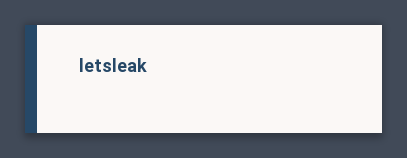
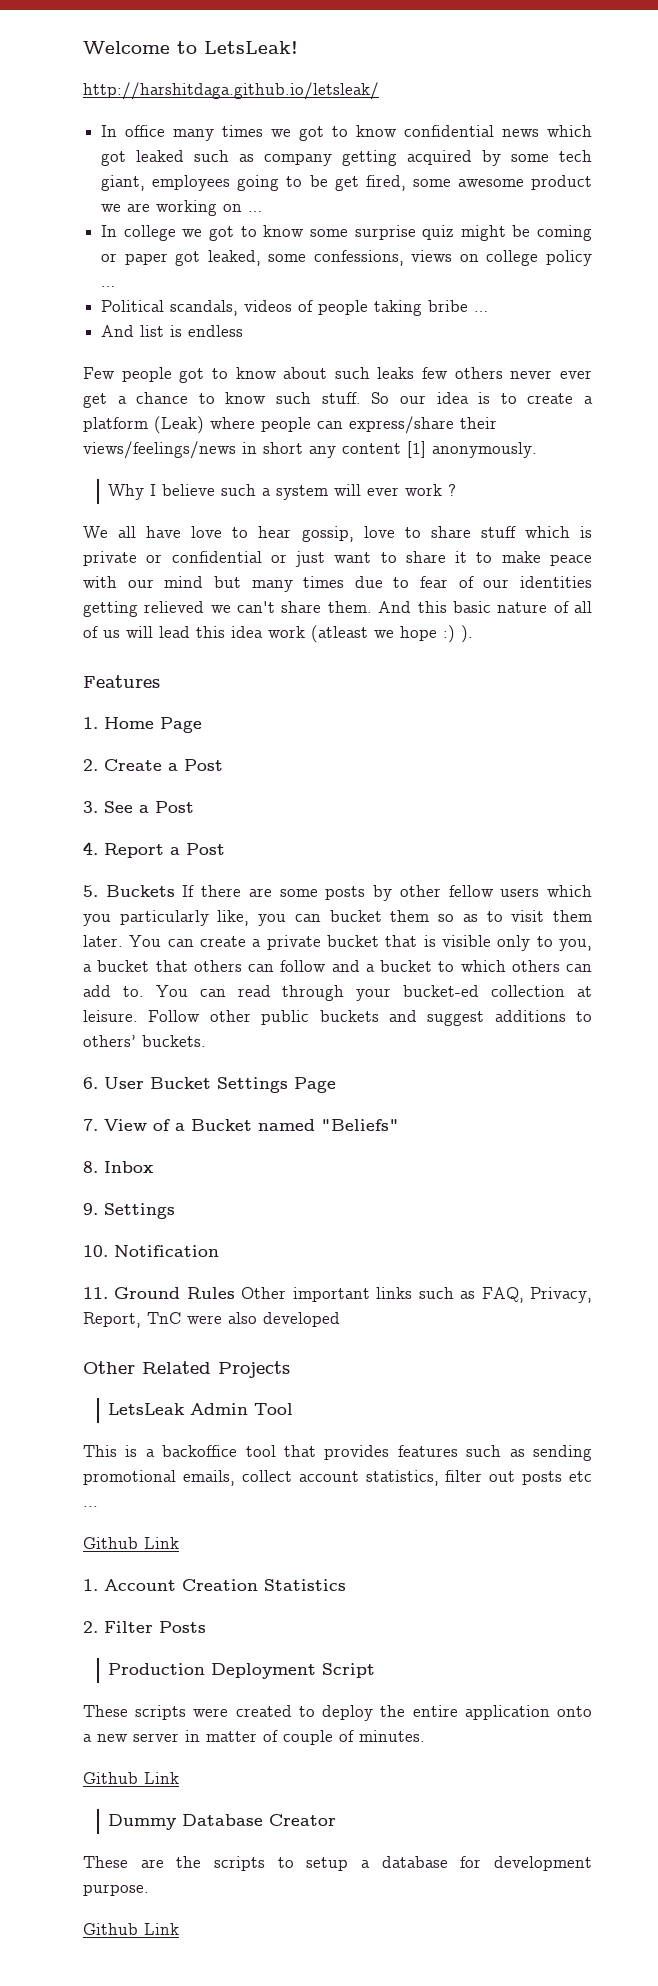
[79,58,147,72] letsleak -> [83,41,298,54] [83,82,379,100] [101,125,593,141] [101,150,593,166] [101,175,592,191] [101,200,263,216] [101,225,592,241] [101,250,592,266] [101,286,116,287] [101,300,489,316] [101,325,244,337] [83,367,592,383] [83,392,594,408] [83,416,497,434] [83,441,537,459] [108,484,457,500] [83,526,592,542] [83,551,592,567] [83,576,592,592] [83,601,593,617] [83,625,473,643] [83,675,160,688] [83,717,202,733] [83,759,223,771] [83,801,194,813] [83,842,225,858] [83,885,593,901] [83,910,593,926] [83,935,592,951] [83,960,592,972] [83,985,593,1001] [83,1010,592,1026] [83,1035,206,1047] [83,1077,336,1093] [83,1119,399,1131] [83,1161,154,1173] [83,1203,175,1219] [83,1245,219,1257] [83,1287,593,1303] [83,1312,340,1328] [83,1361,290,1378] [108,1403,294,1415] [83,1445,592,1461] [83,1470,592,1486] [83,1506,98,1507] [83,1537,179,1549] [83,1579,346,1591] [83,1621,206,1633] [108,1663,376,1679] [83,1705,592,1721] [83,1730,425,1745] [83,1772,179,1784] [108,1814,337,1830] [83,1856,592,1871] [83,1884,149,1896] [83,1923,179,1935] Welcome to LetsLeak! // http://harshitdaga.github.io/letsleak/ // In office many times we got to know confidential news which got leaked such as company getting acquired by some tech giant, employees going to be get fired, some awesome product we are working on … // In college we got to know some surprise quiz might be coming or paper got leaked, some confessions, views on college policy … // Political scandals, videos of people taking bribe … // And list is endless // Few people got to know about such leaks few others never ever get a chance to know such stuff. So our idea is to create a platform (Leak) where people can express/share their views/feelings/news in short any content [1] anonymously. // Why I believe such a system will ever work ? // We all have love to hear gossip, love to share stuff which is private or confidential or just want to share it to make peace with our mind but many times due to fear of our identities getting relieved we can't share them. And this basic nature of all of us will lead this idea work (atleast we hope :) ). // Features // 1. Home Page // 2. Create a Post // 3. See a Post // 4. Report a Post // 5. Buckets If there are some posts by other fellow users which you particularly like, you can bucket them so as to visit them later. You can create a private bucket that is visible only to you, a bucket that others can follow and a bucket to which others can add to. You can read through your bucket-ed collection at leisure. Follow other public buckets and suggest additions to others’ buckets. // 6. User Bucket Settings Page // 7. View of a Bucket named "Beliefs" // 8. Inbox // 9. Settings // 10. Notification // 11. Ground Rules Other important links such as FAQ, Privacy, Report, TnC were also developed // Other Related Projects // LetsLeak Admin Tool // This is a backoffice tool that provides features such as sending promotional emails, collect account statistics, filter out posts etc ... // Github Link // 1. Account Creation Statistics // 2. Filter Posts // Production Deployment Script // These scripts were created to deploy the entire application onto a new server in matter of couple of minutes. // Github Link // Dummy Database Creator // These are the scripts to setup a database for development purpose. // Github Link

